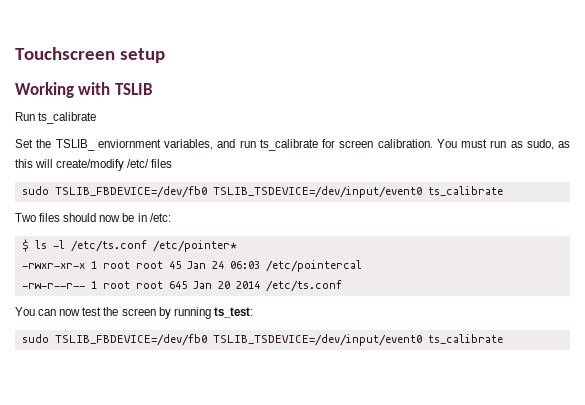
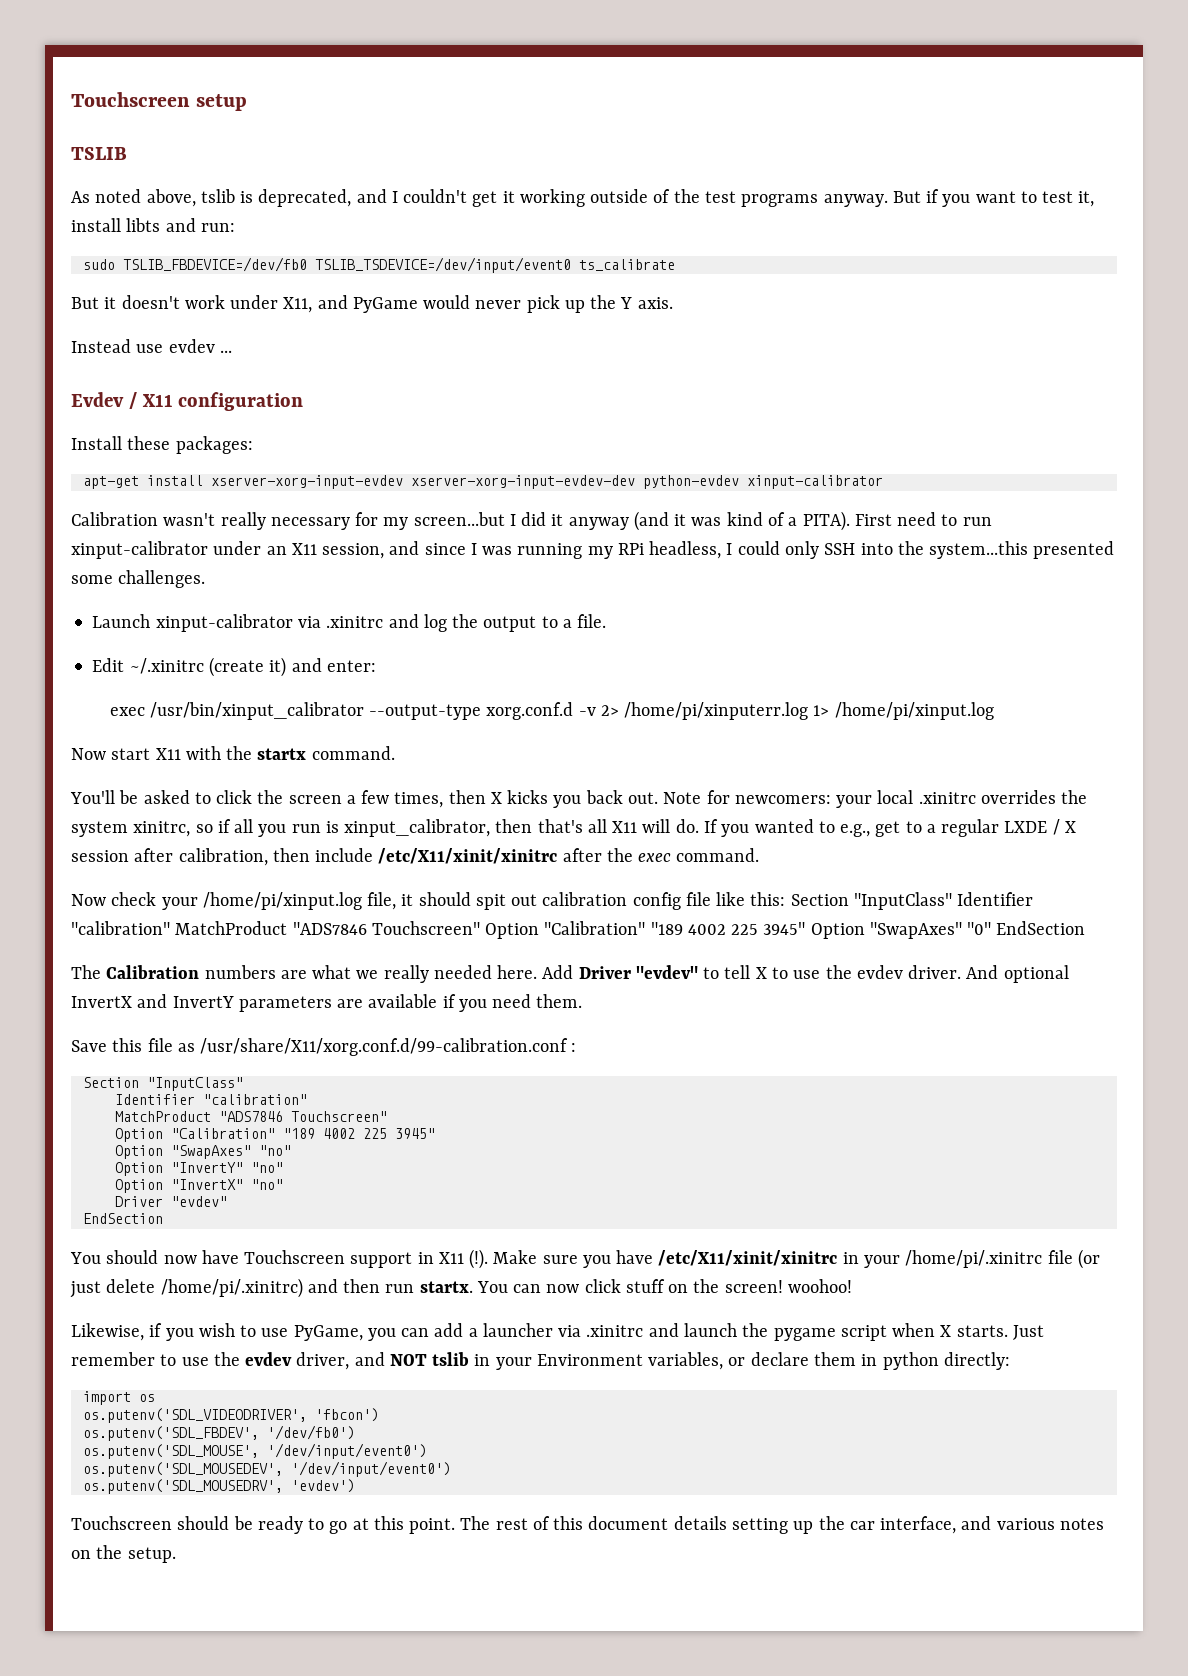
[15,82,111,98] Working with -> (248, 102) none
[15,112,97,124] [15,139,570,151] [15,159,173,171] [21,186,503,198] [15,213,171,222] [21,239,237,252] [21,260,362,272] [21,280,342,292] [15,307,253,319] [21,334,503,346] Run ts_calibrate // Set the TSLIB_ enviornment variables, and run ts_calibrate for screen calibration. You must run as sudo, as this will create/modify /etc/ files // sudo TSLIB_FBDEVICE=/dev/fb0 TSLIB_TSDEVICE=/dev/input/event0 ts_calibrate // Two files should now be in /etc: // $ ls -l /etc/ts.conf /etc/pointer* // -rwxr-xr-x 1 root root 45 Jan 24 06:03 /etc/pointercal // -rw-r--r-- 1 root root 645 Jan 20 2014 /etc/ts.conf // You can now test the screen by running ts_test: // sudo TSLIB_FBDEVICE=/dev/fb0 TSLIB_TSDEVICE=/dev/input/event0 ts_calibrate -> [71,189,1095,207] [71,218,235,232] [82,257,675,273] [71,295,673,313] [71,339,232,353] [71,392,304,411] [71,436,253,454] [82,475,883,489] [71,511,992,531] [71,541,1115,559] [71,570,206,588] [92,614,607,632] [92,657,376,677] [109,702,994,720] [71,746,395,760] [70,790,1088,808] [71,819,1076,837] [71,848,760,866] [71,892,1034,910] [71,921,1086,939] [71,965,1069,983] [71,994,583,1012] [71,1038,577,1056] [82,1077,243,1091] [114,1094,307,1105] [114,1111,387,1122] [114,1128,435,1142] [114,1145,291,1159] [114,1162,283,1176] [114,1179,283,1193] [114,1196,227,1207] [82,1213,163,1224] [70,1249,1100,1269] [70,1278,852,1298] [71,1323,1044,1341] [71,1352,1010,1370] [82,1391,155,1405] [82,1408,379,1423] [82,1425,355,1441] [82,1443,427,1459] [82,1461,451,1477] [82,1479,355,1494] [71,1516,1104,1534] [71,1545,176,1563] As noted above, tslib is deprecated, and I couldn't get it working outside of the test programs anyway. But if you want to test it, install libts and run: // sudo TSLIB_FBDEVICE=/dev/fb0 TSLIB_TSDEVICE=/dev/input/event0 ts_calibrate // But it doesn't work under X11, and PyGame would never pick up the Y axis. // Instead use evdev ... // Evdev / X11 configuration // Install these packages: // apt-get install xserver-xorg-input-evdev xserver-xorg-input-evdev-dev python-evdev xinput-calibrator // Calibration wasn't really necessary for my screen...but I did it anyway (and it was kind of a PITA). First need to run xinput-calibrator under an X11 session, and since I was running my RPi headless, I could only SSH into the system...this presented some challenges. // Launch xinput-calibrator via .xinitrc and log the output to a file. // Edit ~/.xinitrc (create it) and enter: // exec /usr/bin/xinput_calibrator --output-type xorg.conf.d -v 2> /home/pi/xinputerr.log 1> /home/pi/xinput.log // Now start X11 with the startx command. // You'll be asked to click the screen a few times, then X kicks you back out. Note for newcomers: your local .xinitrc overrides the system xinitrc, so if all you run is xinput_calibrator, then that's all X11 will do. If you wanted to e.g., get to a regular LXDE / X session after calibration, then include /etc/X11/xinit/xinitrc after the exec command. // Now check your /home/pi/xinput.log file, it should spit out calibration config file like this: Section "InputClass" Identifier "calibration" MatchProduct "ADS7846 Touchscreen" Option "Calibration" "189 4002 225 3945" Option "SwapAxes" "0" EndSection // The Calibration numbers are what we really needed here. Add Driver "evdev" to tell X to use the evdev driver. And optional InvertX and InvertY parameters are available if you need them. // Save this file as /usr/share/X11/xorg.conf.d/99-calibration.conf : // Section "InputClass" // Identifier "calibration" // MatchProduct "ADS7846 Touchscreen" // Option "Calibration" "189 4002 225 3945" // Option "SwapAxes" "no" // Option "InvertY" "no" // Option "InvertX" "no" // Driver "evdev" // EndSection // You should now have Touchscreen support in X11 (!). Make sure you have /etc/X11/xinit/xinitrc in your /home/pi/.xinitrc file (or just delete /home/pi/.xinitrc) and then run startx. You can now click stuff on the screen! woohoo! // Likewise, if you wish to use PyGame, you can add a launcher via .xinitrc and launch the pygame script when X starts. Just remember to use the evdev driver, and NOT tslib in your Environment variables, or declare them in python directly: // import os // os.putenv('SDL_VIDEODRIVER', 'fbcon') // os.putenv('SDL_FBDEV', '/dev/fb0') // os.putenv('SDL_MOUSE', '/dev/input/event0') // os.putenv('SDL_MOUSEDEV', '/dev/input/event0') // os.putenv('SDL_MOUSEDRV', 'evdev') // Touchscreen should be ready to go at this point. The rest of this document details setting up the car interface, and various notes on the setup.

